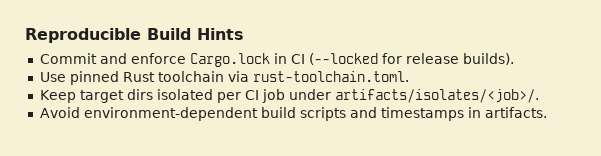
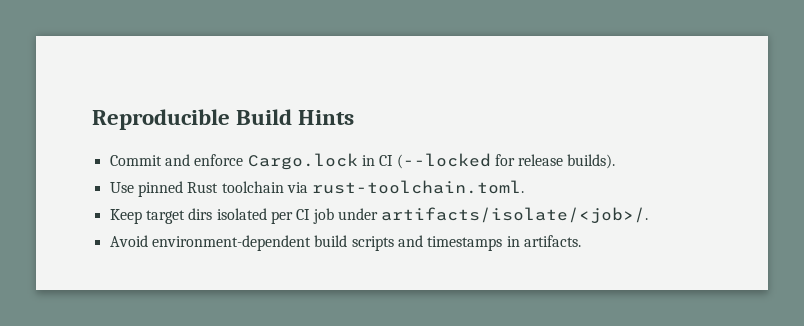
[334,89,539,103] artifacts/isolates/<job>/. -> [381,207,649,224] artifacts/isolate/<job>/.

